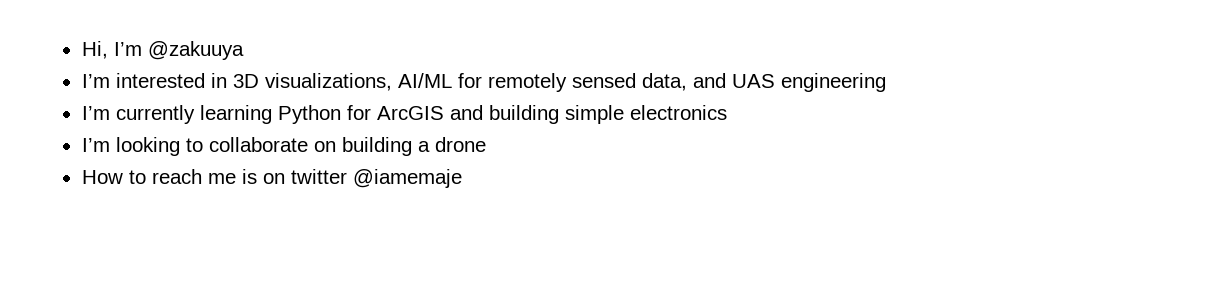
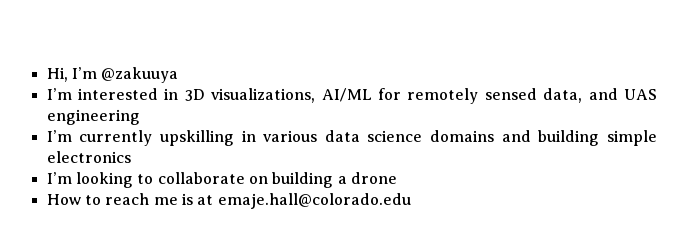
[199,105,444,124] learning Python for ArcGIS -> [159,130,495,146] upskilling in various data science domains
[262,169,462,188] on twitter @iamemaje -> [197,193,411,209] at emaje.hall@colorado.edu

